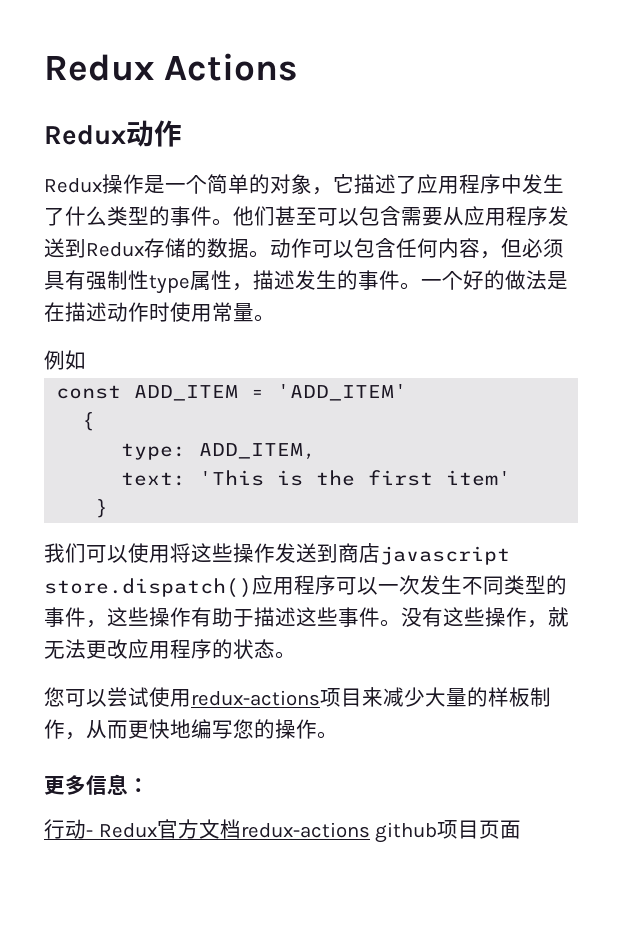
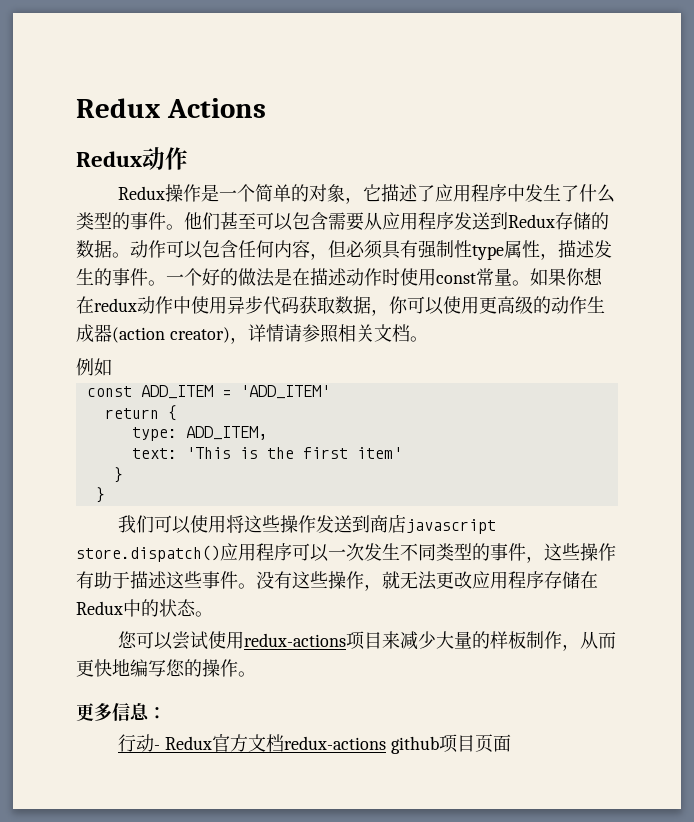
(212, 313) none -> [436,273,476,284] const
(275, 318) none -> [530,267,603,286] [76,296,605,316] [76,324,428,344] 如果你想在redux动作中使用异步代码获取数据，你可以使用更高级的动作生成器(action creator)，详情请参照相关文档。
(408, 392) none -> [104,408,159,419] return
(109, 508) none -> [95,487,105,503] // }
(212, 649) none -> [544,571,598,589] [76,599,141,617] 存储在Redux中

